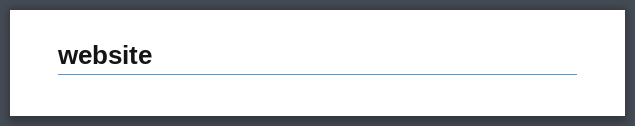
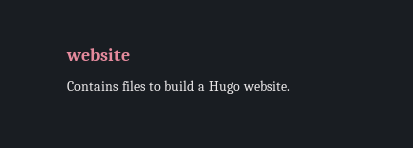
(152, 54) none -> [67,80,290,94] // Contains files to build a Hugo website.

